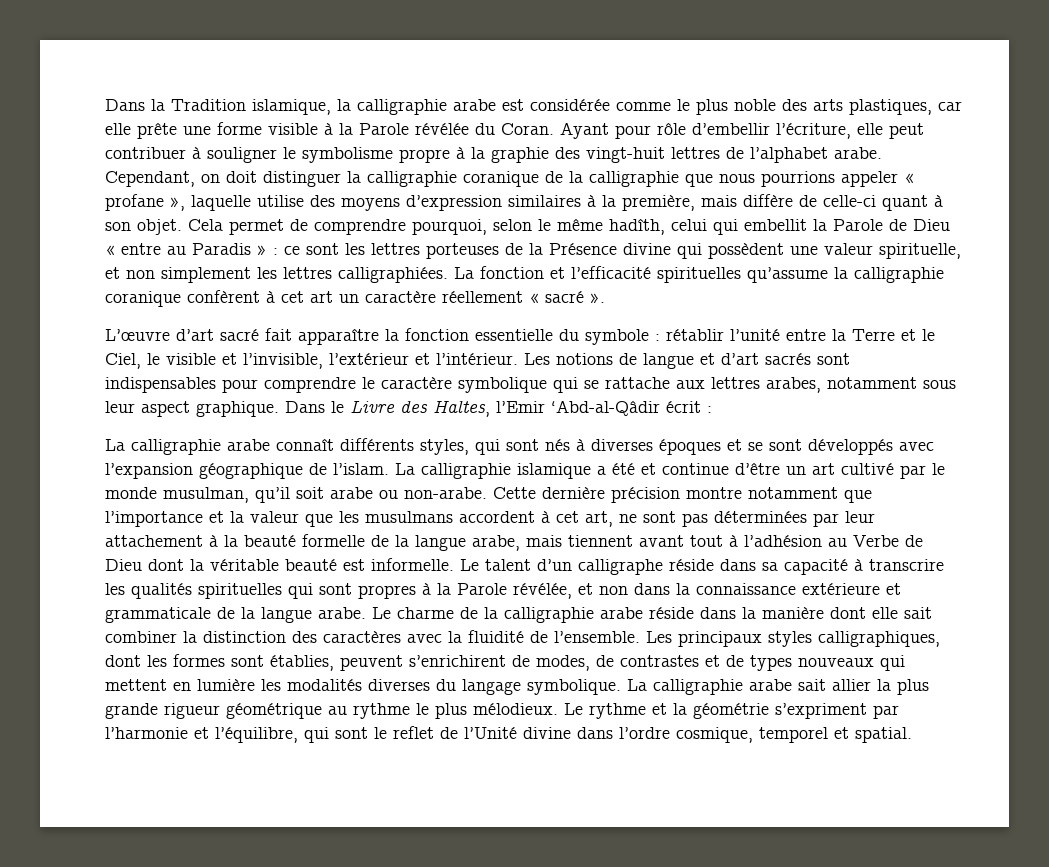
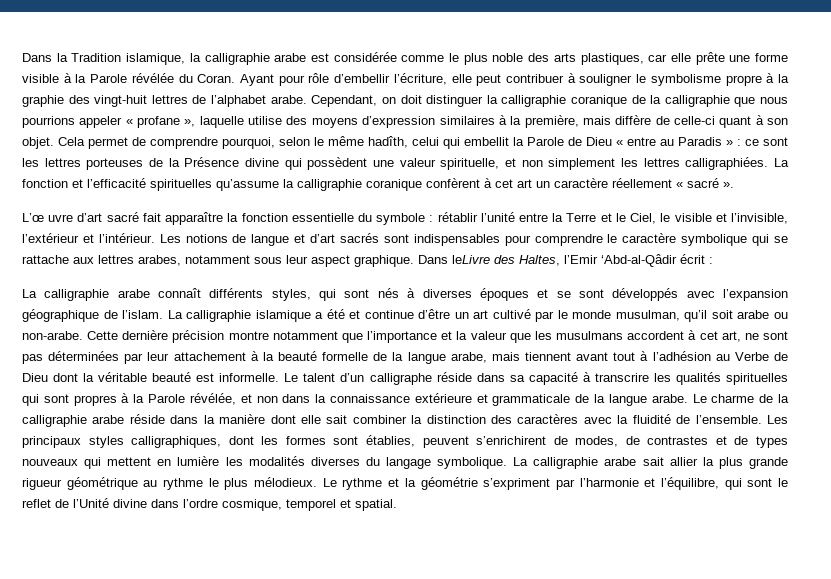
[105,329,170,341] L’œuvre -> [22,213,74,222] L’œ uvre
[331,400,395,413] le Livre -> [452,255,490,264] leLivre

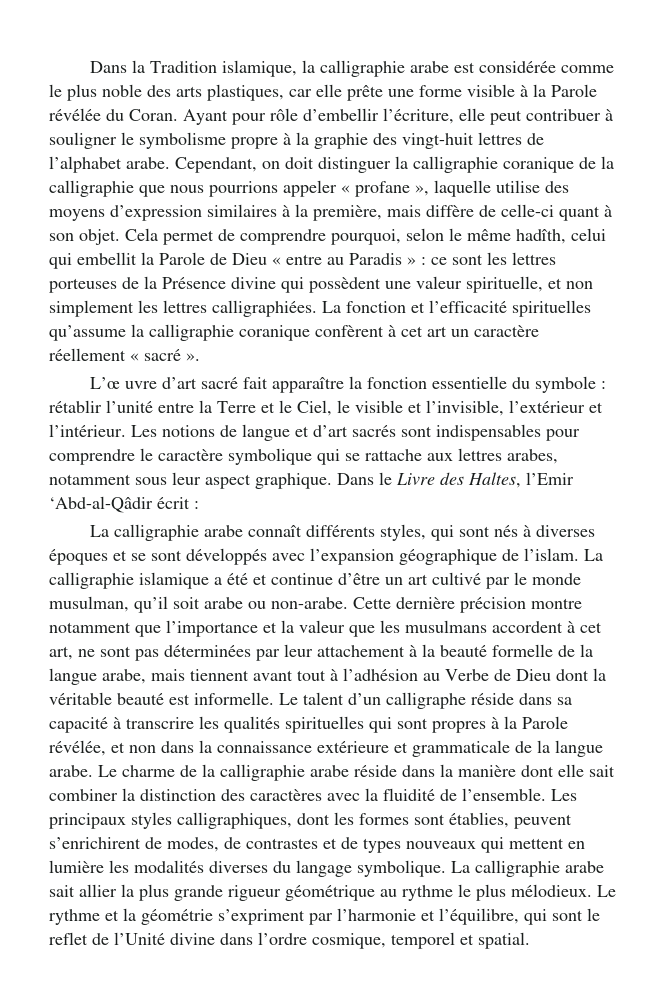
[452,255,490,264] leLivre -> [379,472,435,485] le Livre

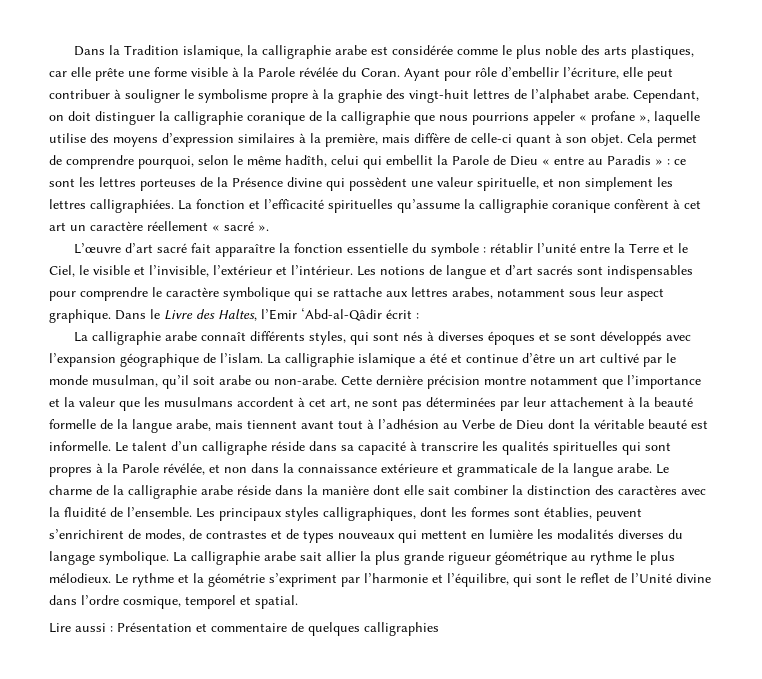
[89,377,157,389] L’œ uvre -> [74,243,122,254] L’œuvre
(530, 940) none -> [49,622,439,636] // Lire aussi : Présentation et commentaire de quelques calligraphies

